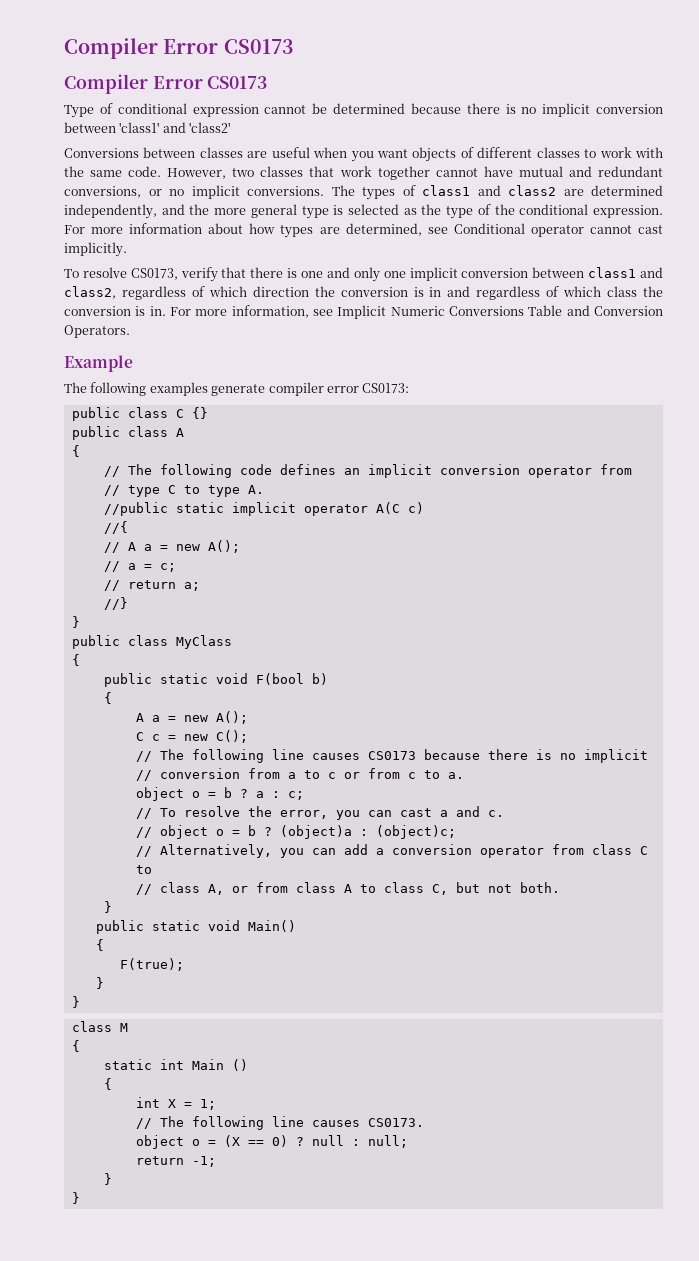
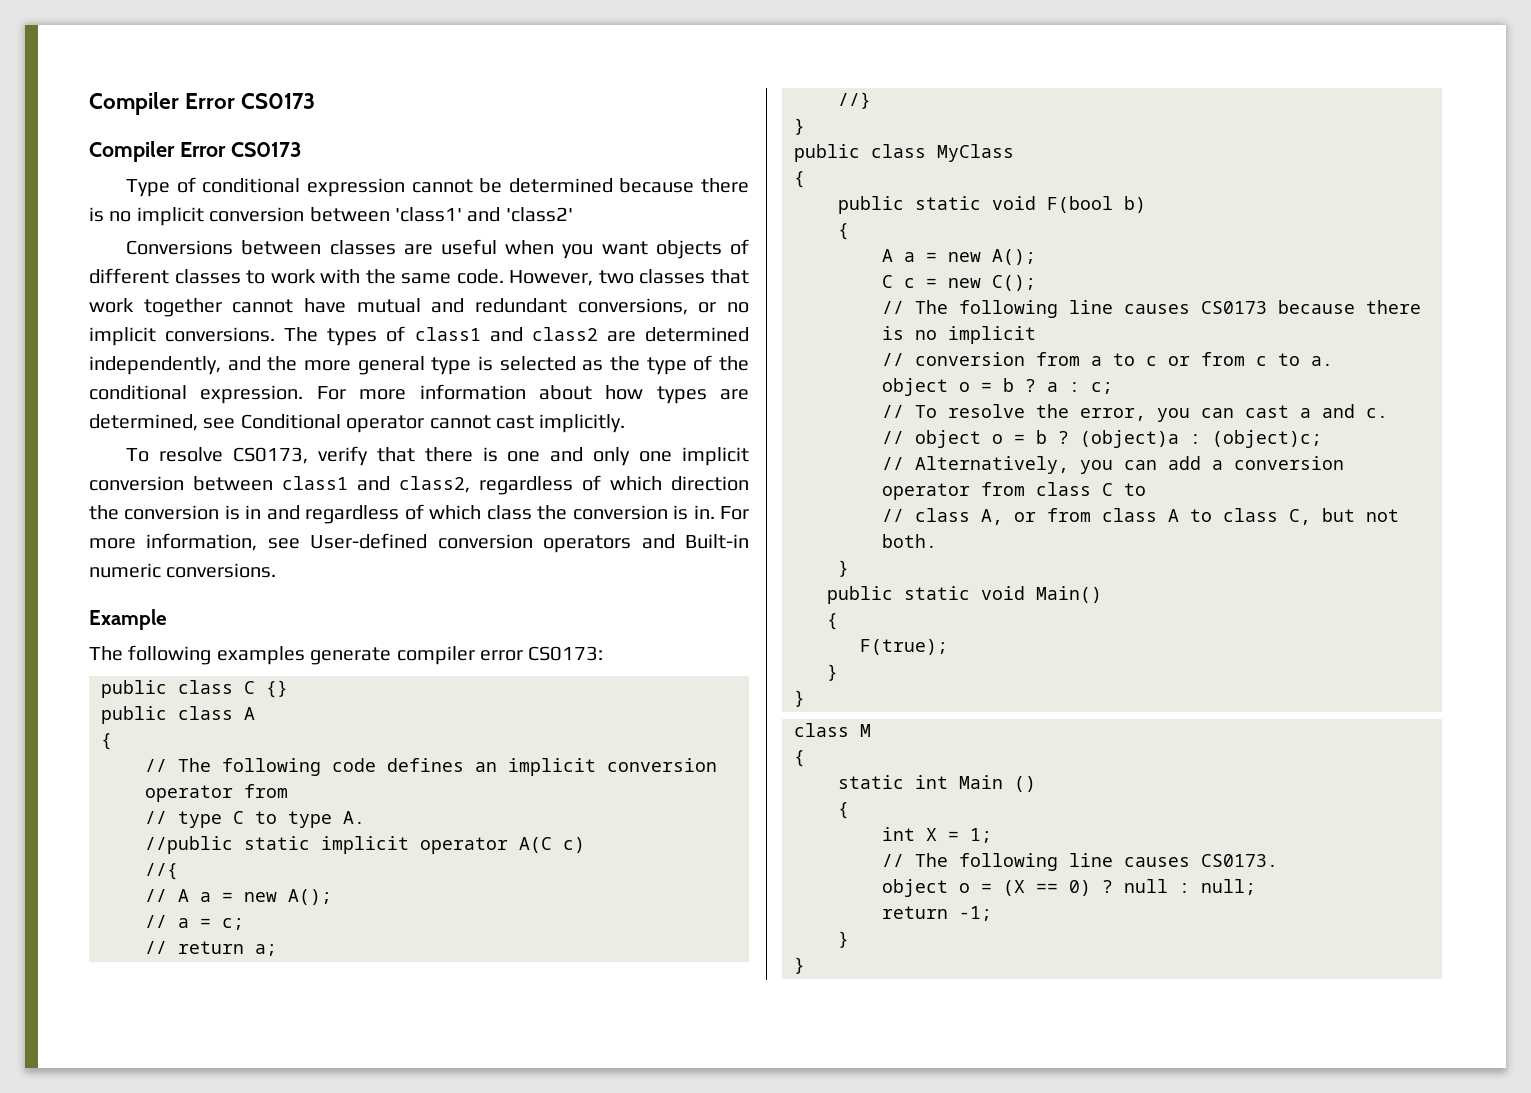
[337,305,663,319] [64,325,130,338] Implicit Numeric Conversions Table and Conversion Operators. -> [310,533,749,553] [89,563,277,578] User-defined conversion operators and Built-in numeric conversions.

